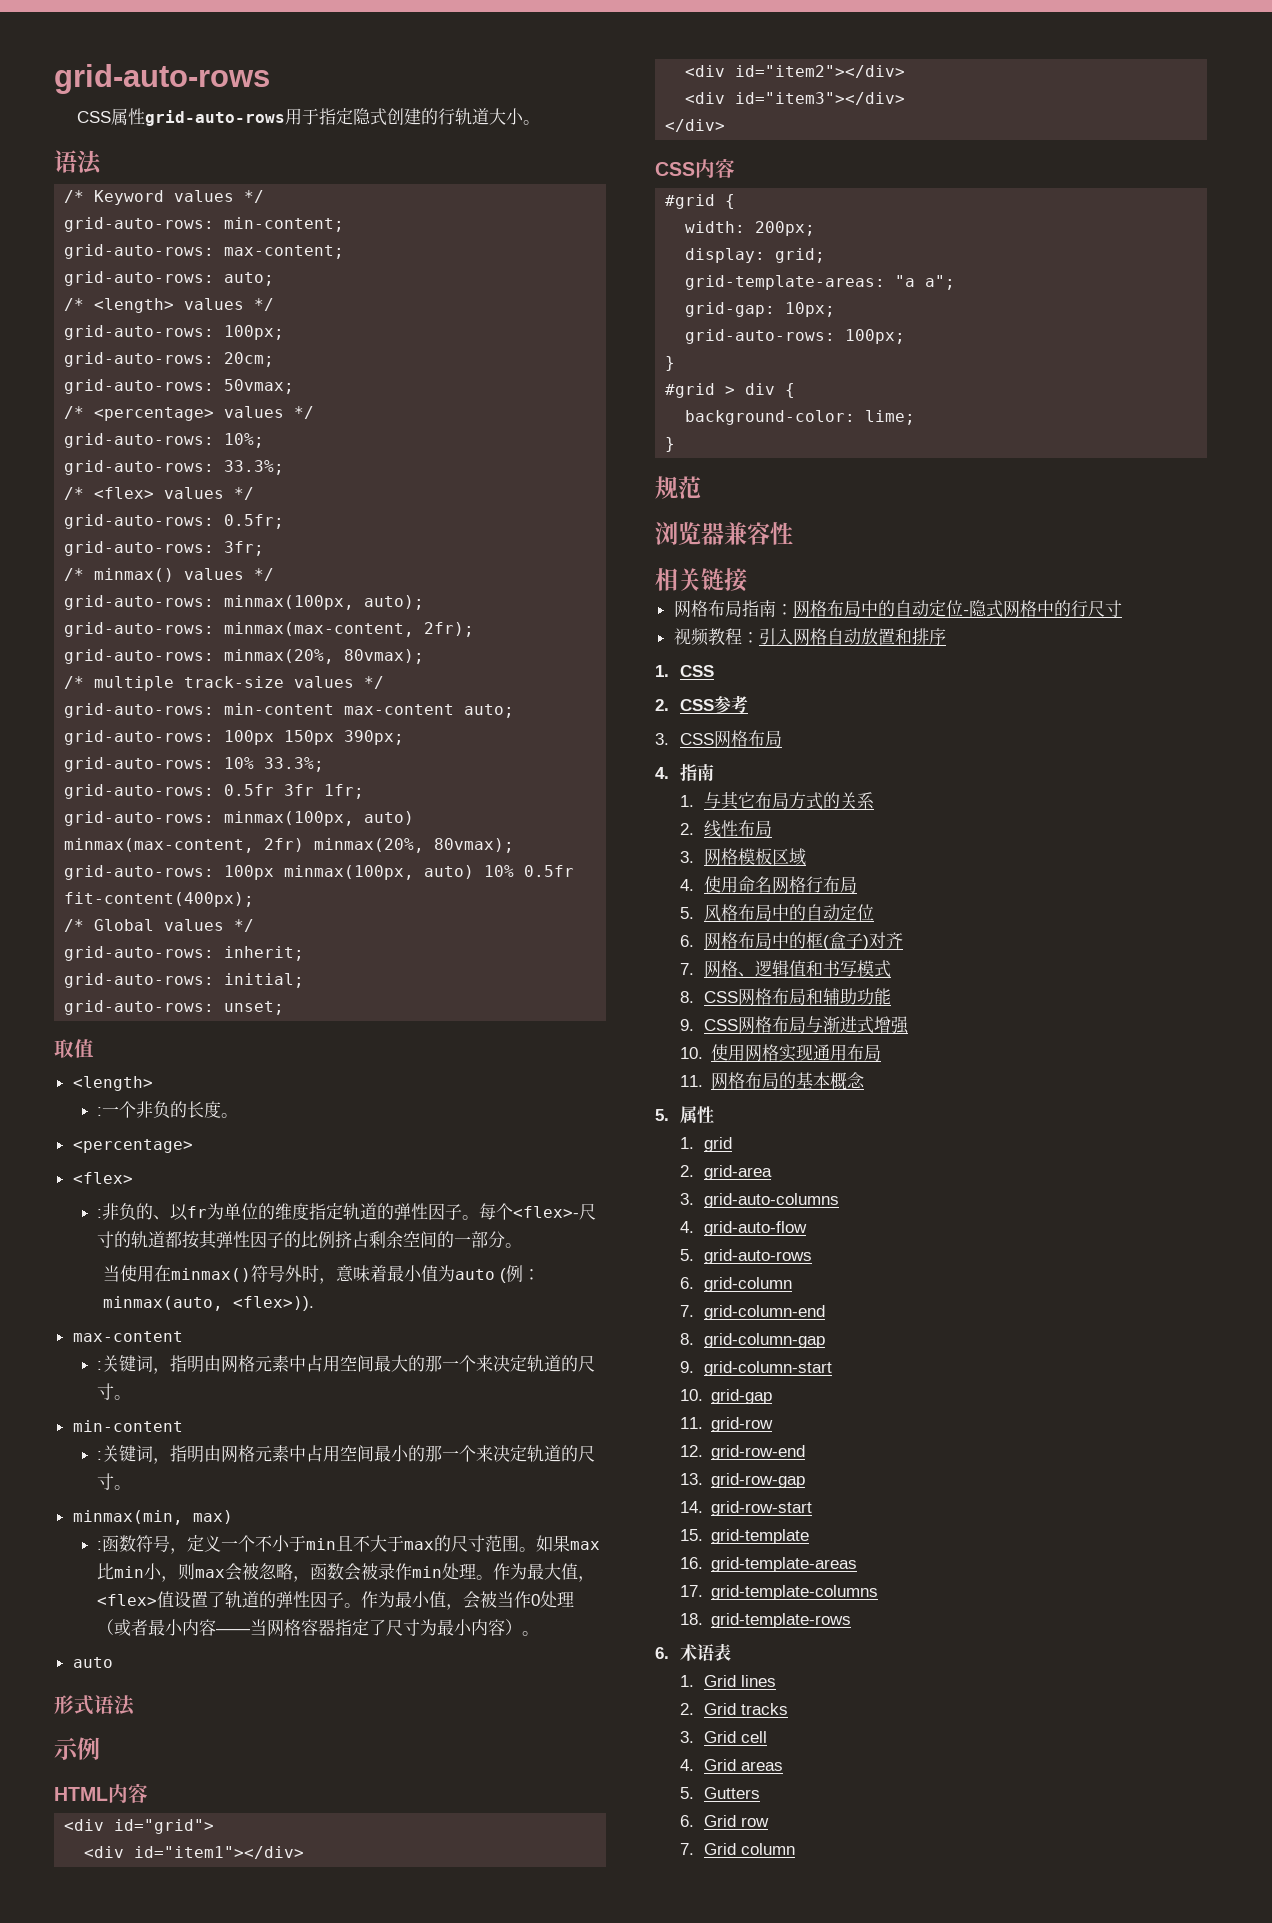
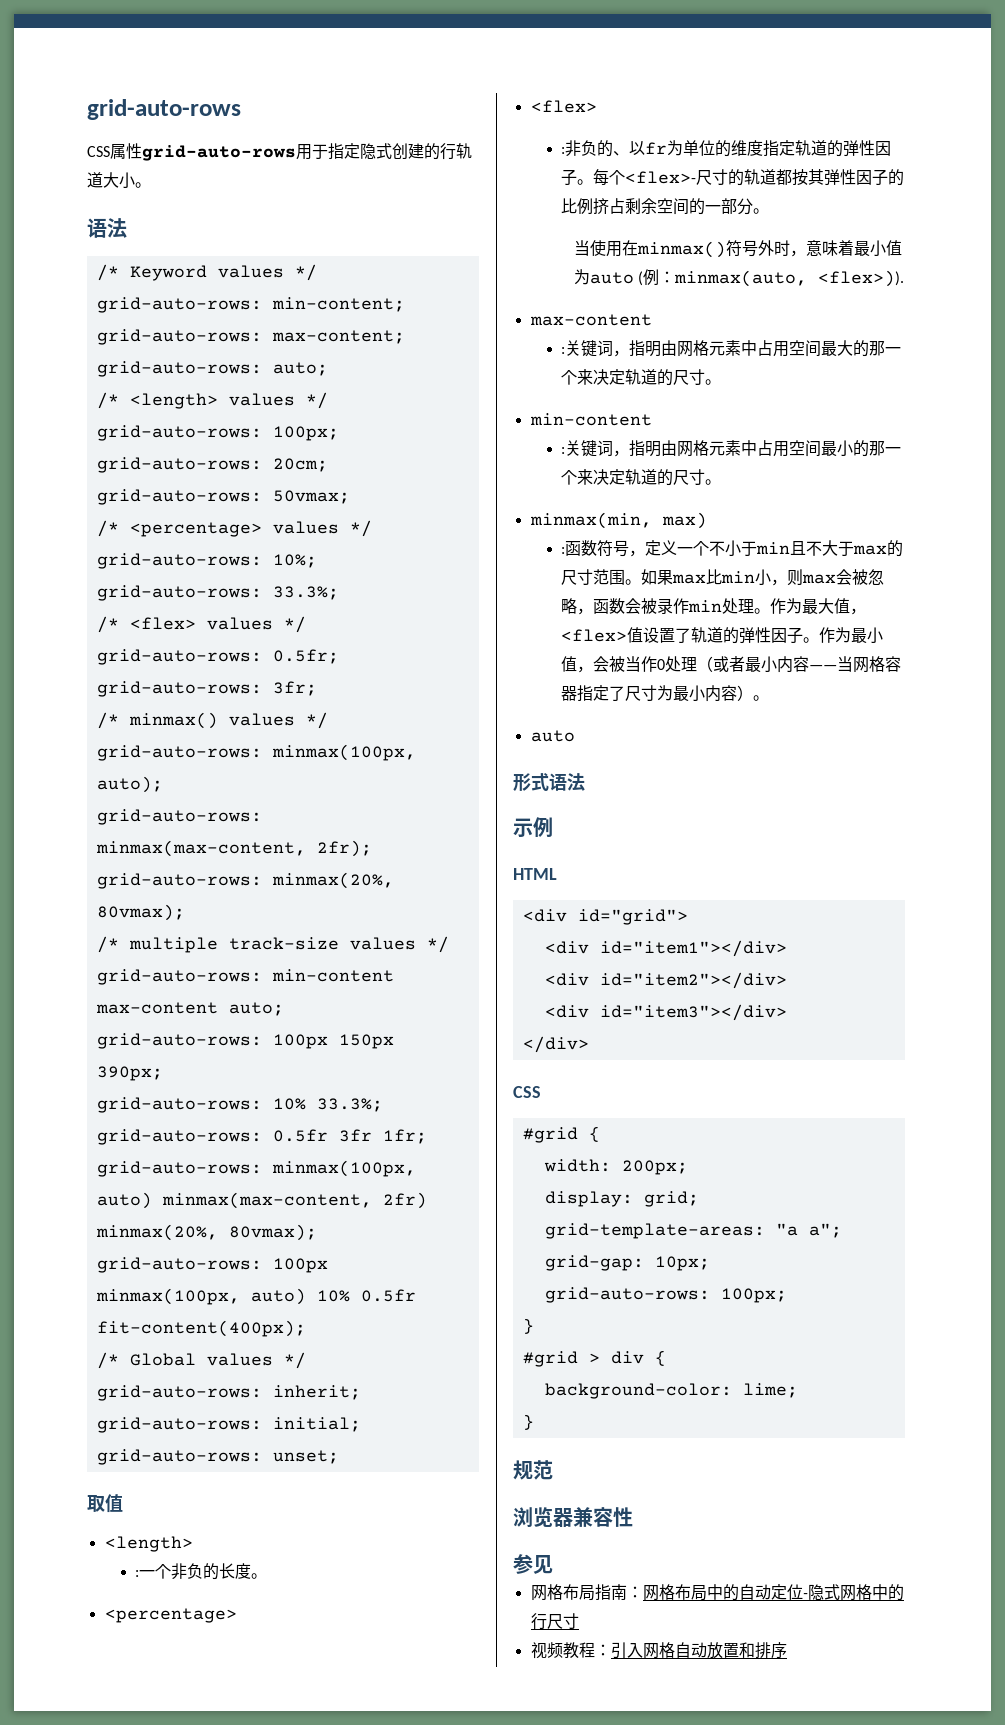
[108,1783,148,1803] 内容 -> (557, 874) none
[695,158,735,178] 内容 -> (541, 1092) none
[655,568,747,592] 相关链接 -> [513,1554,553,1574] 参见
[655,665,714,677] [655,695,748,713] [655,730,782,748] [655,763,714,781] [679,791,875,810] [679,820,773,838] [679,848,807,866] [679,876,858,894] [679,904,875,922] [679,932,904,950] [679,960,892,978] [679,988,892,1006] [679,1016,910,1034] [679,1044,882,1062] [679,1072,866,1090] [655,1106,714,1124] [679,1137,733,1152] [679,1165,773,1180] [679,1193,840,1208] [679,1221,808,1236] [679,1249,813,1264] [679,1277,793,1292] [679,1305,826,1320] [679,1333,826,1348] [679,1361,833,1376] [679,1389,773,1404] [679,1417,774,1432] [679,1445,806,1460] [679,1473,806,1488] [679,1501,813,1516] [679,1529,810,1544] [679,1557,858,1572] [679,1585,879,1600] [679,1613,852,1628] [655,1643,731,1661] [679,1675,777,1687] [679,1703,789,1715] [679,1731,768,1743] [679,1759,784,1771] [679,1787,761,1799] [679,1815,770,1827] [679,1843,796,1855] // 1. CSS // 2. CSS参考 // 3. CSS网格布局 // 4.指南 // 1.与其它布局方式的关系 // 2.线性布局 // 3.网格模板区域 // 4.使用命名网格行布局 // 5.风格布局中的自动定位 // 6.网格布局中的框(盒子)对齐 // 7.网格、逻辑值和书写模式 // 8. CSS网格布局和辅助功能 // 9. CSS网格布局与渐进式增强 // 10.使用网格实现通用布局 // 11.网格布局的基本概念 // 5.属性 // 1. grid // 2. grid-area // 3. grid-auto-columns // 4. grid-auto-flow // 5. grid-auto-rows // 6. grid-column // 7. grid-column-end // 8. grid-column-gap // 9. grid-column-start // 10. grid-gap // 11. grid-row // 12. grid-row-end // 13. grid-row-gap // 14. grid-row-start // 15. grid-template // 16. grid-template-areas // 17. grid-template-columns // 18. grid-template-rows // 6.术语表 // 1. Grid lines // 2. Grid tracks // 3. Grid cell // 4. Grid areas // 5. Gutters // 6. Grid row // 7. Grid column -> (787, 1650) none

